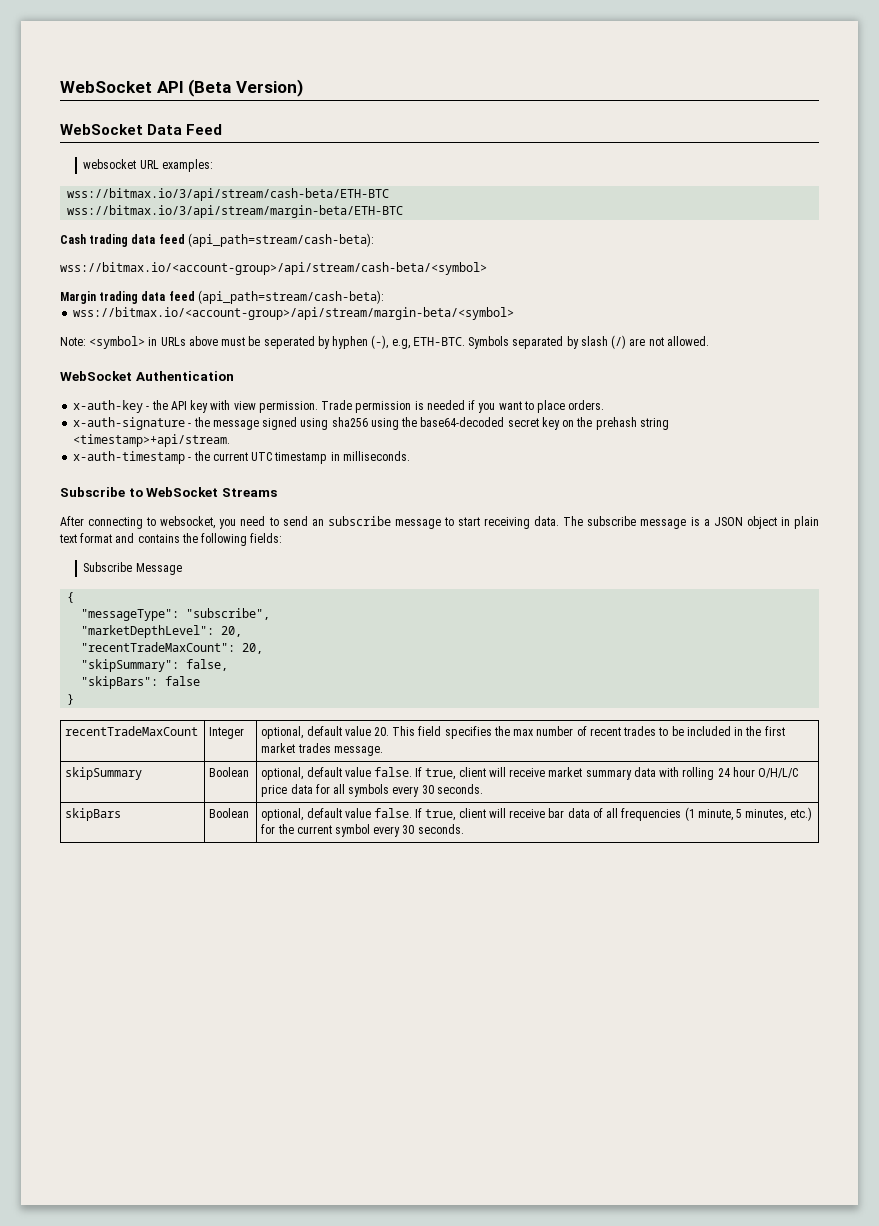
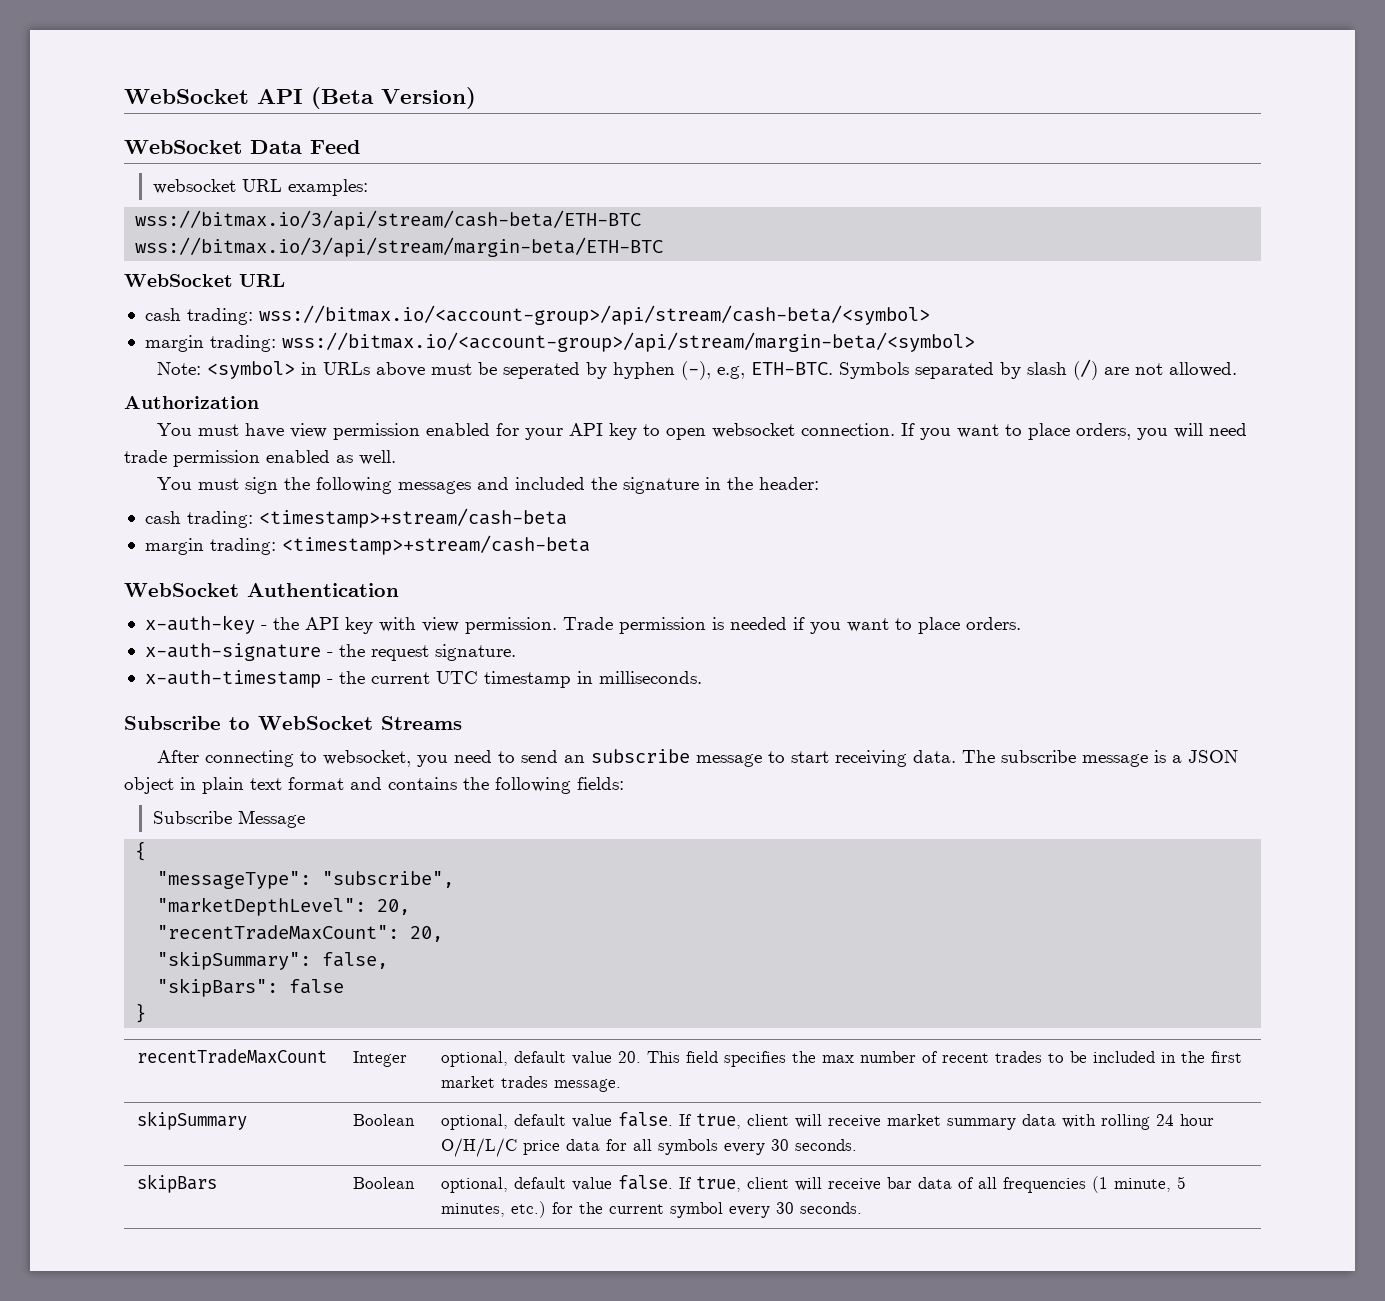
[60,233,374,247] [60,262,487,275] [60,290,384,304] Cash trading data feed (api_path=stream/cash-beta): // wss://bitmax.io/<account-group>/api/stream/cash-beta/<symbol> // Margin trading data feed (api_path=stream/cash-beta): // -> [124,274,285,287] [144,305,930,325] [144,335,276,352] WebSocket URL // cash trading: wss://bitmax.io/<account-group>/api/stream/cash-beta/<symbol> // margin trading:
(709, 341) none -> [124,396,259,409] [156,423,1247,440] [124,450,396,467] [156,477,819,494] [144,508,567,528] [144,535,590,555] // Authorization // You must have view permission enabled for your API key to open websocket connection. If you want to place orders, you will need trade permission enabled as well. // You must sign the following messages and included the signature in the header: // cash trading: <timestamp>+stream/cash-beta // margin trading: <timestamp>+stream/cash-beta
[212,417,669,430] [73,434,231,447] message signed using sha256 using the base64-decoded secret key on the prehash string <timestamp>+api/stream. -> [370,644,516,661] request signature.

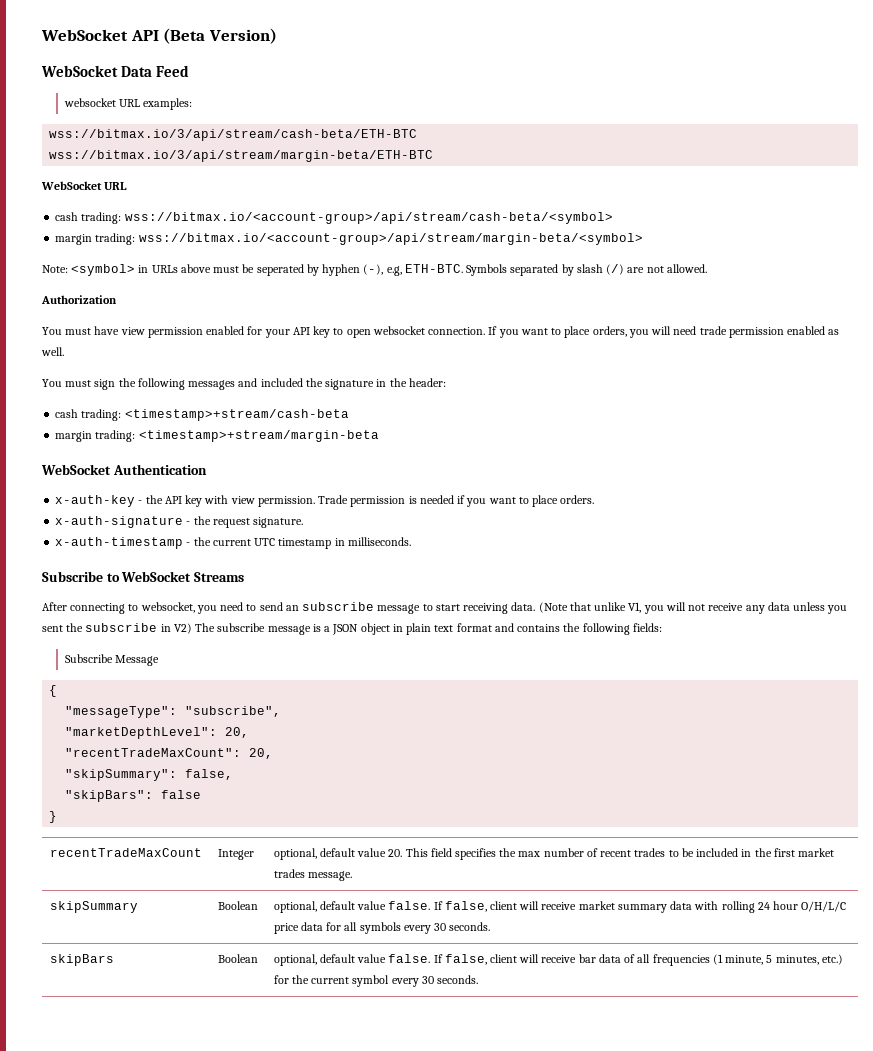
[281,535,590,555] <timestamp>+stream/cash-beta -> [138,430,379,442] <timestamp>+stream/margin-beta
(956, 756) none -> [538,602,848,614] [42,623,192,634] (Note that unlike V1, you will not receive any data unless you sent the subscribe in V2)
[695,1113,741,1129] true, -> [444,901,487,912] false,
[695,1176,741,1192] true, -> [444,954,487,965] false,

